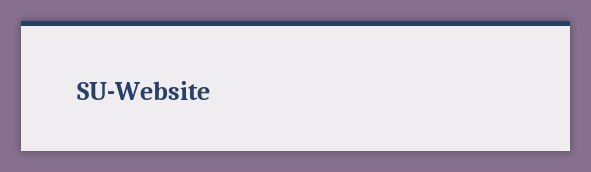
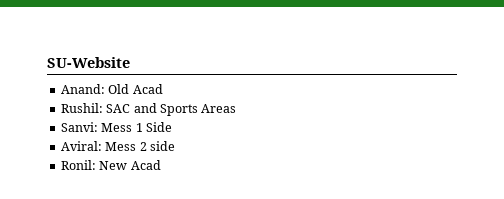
(210, 90) none -> [60,84,163,94] [60,103,237,116] [60,122,172,132] [60,141,175,151] [60,160,161,170] // Anand: Old Acad // Rushil: SAC and Sports Areas // Sanvi: Mess 1 Side // Aviral: Mess 2 side // Ronil: New Acad

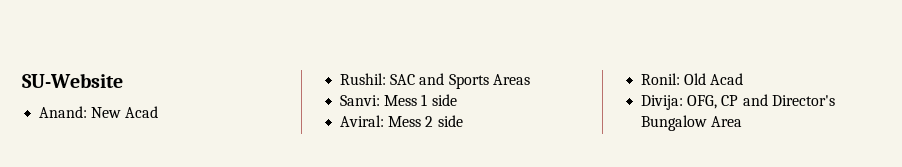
[108,84,130,94] Old -> [91,107,122,118] New
[145,122,172,132] Side -> [431,94,457,106] side
[99,160,161,170] New Acad -> [684,73,744,85] [641,94,835,110] [641,115,743,131] Old Acad // Divija: OFG, CP and Director's Bungalow Area

